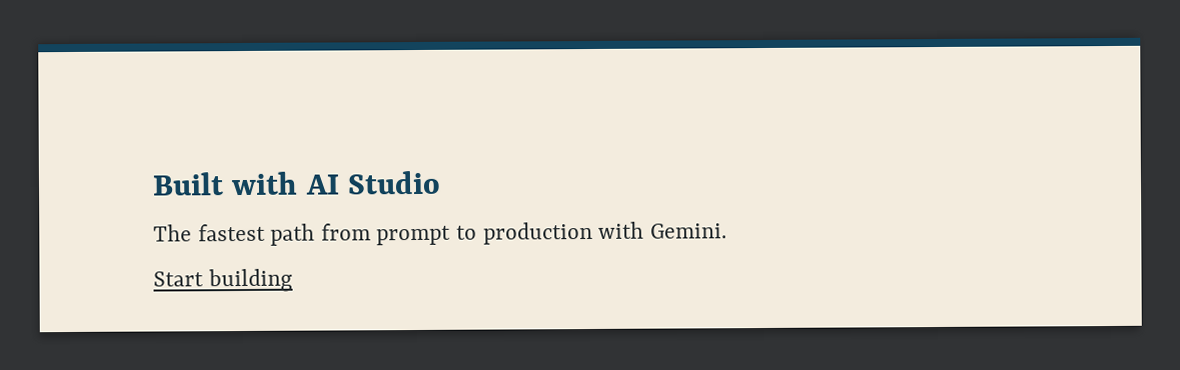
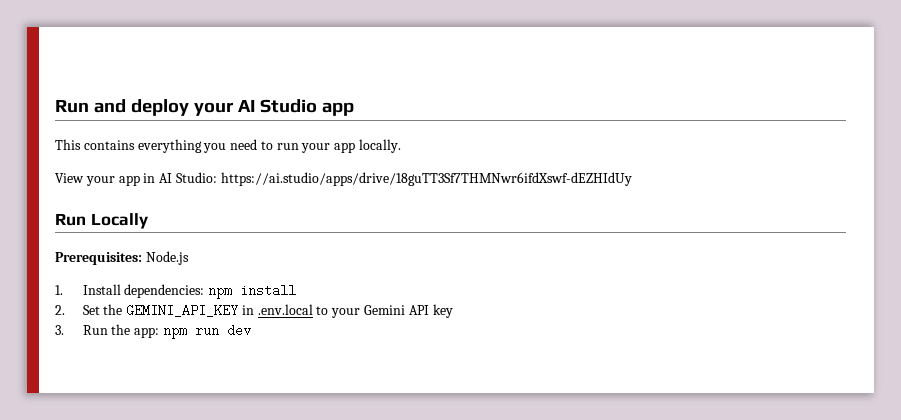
[152,170,441,196] [153,221,727,246] [153,268,293,293] Built with AI Studio // The fastest path from prompt to production with Gemini. // Start building -> [55,99,354,116] [55,139,402,153] [55,172,632,186] [55,213,148,229] [55,251,189,265] [55,284,297,299] [55,304,453,318] [55,324,251,339] Run and deploy your AI Studio app // This contains everything you need to run your app locally. // View your app in AI Studio: https://ai.studio/apps/drive/18guTT3Sf7THMNwr6ifdXswf-dEZHIdUy // Run Locally // Prerequisites: Node.js // 1. Install dependencies: npm install // 2. Set the GEMINI_API_KEY in .env.local to your Gemini API key // 3. Run the app: npm run dev

